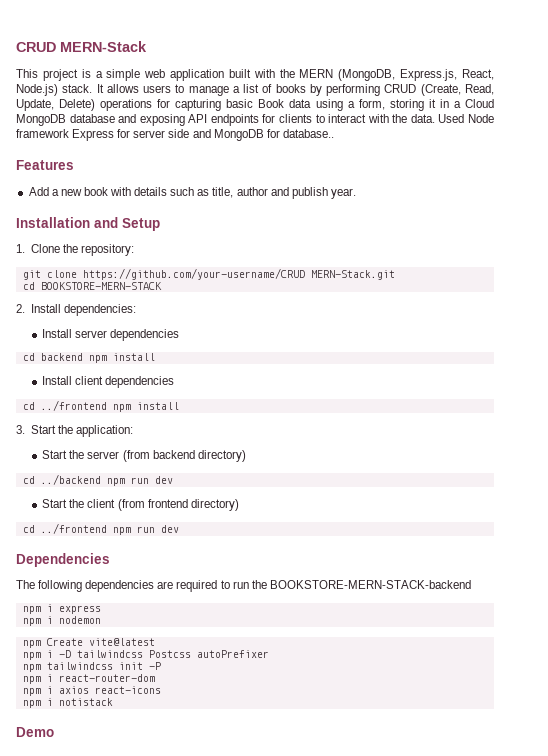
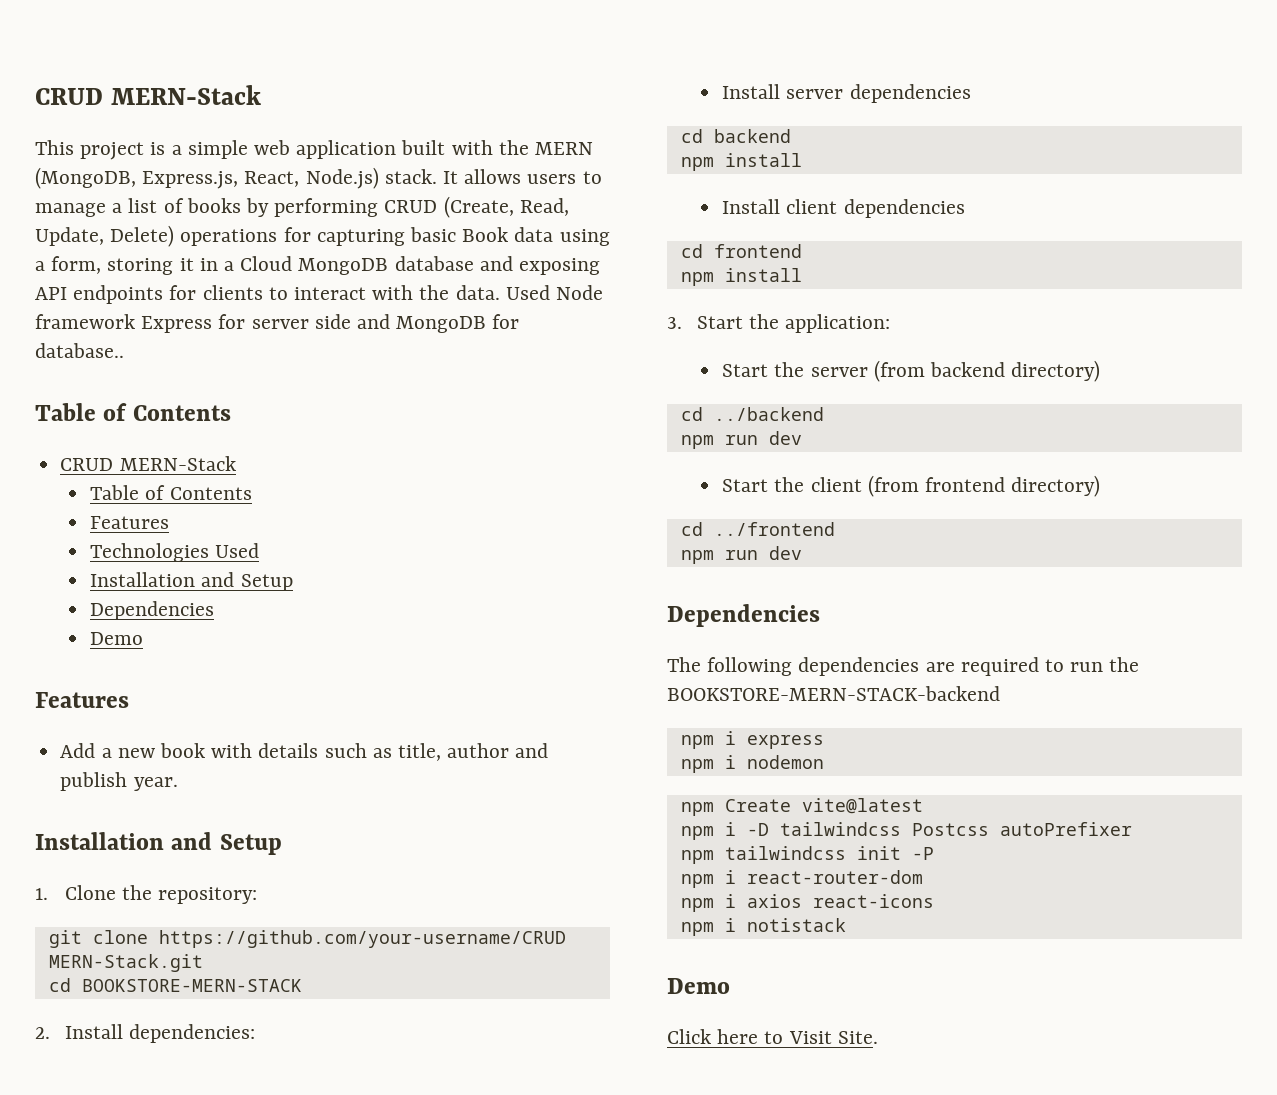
(334, 133) none -> [35,403,231,421] [60,456,236,471] [90,485,252,500] [90,516,170,529] [90,543,260,562] [90,572,293,591] [90,601,215,620] [90,632,144,645] // Table of Contents // CRUD MERN-Stack // Table of Contents // Features // Technologies Used // Installation and Setup // Dependencies // Demo
(83, 357) none -> (791, 136) //
[40,400,107,411] ../frontend -> [713,244,802,258] frontend //
(101, 479) none -> (824, 414) //
(107, 528) none -> (835, 529) //
(54, 732) none -> [667,1029,878,1044] // Click here to Visit Site.

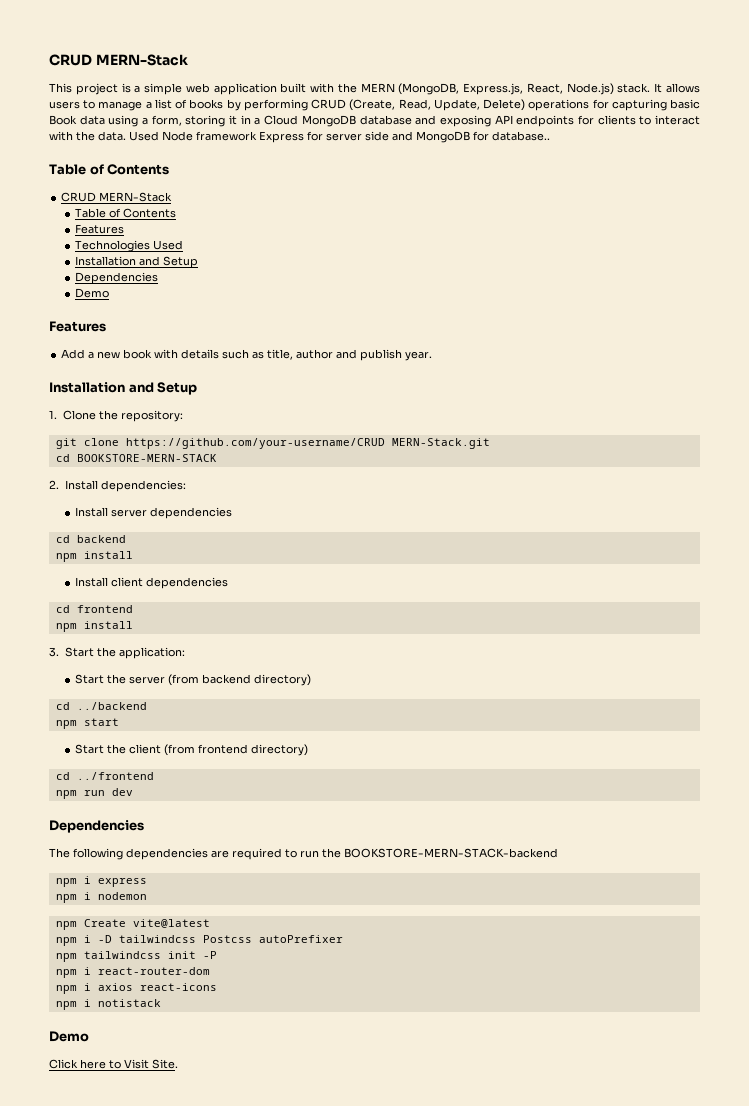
[724,431,802,445] run dev -> [83,718,119,726] start

